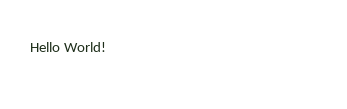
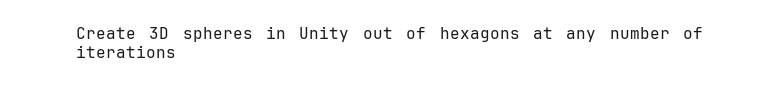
[30,42,106,52] Hello World! -> [76,26,704,42] [76,45,176,58] Create 3D spheres in Unity out of hexagons at any number of iterations

